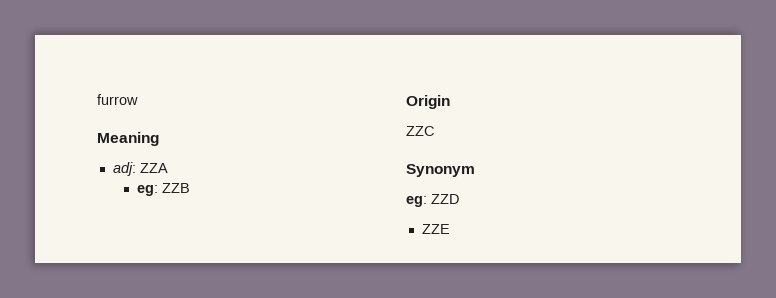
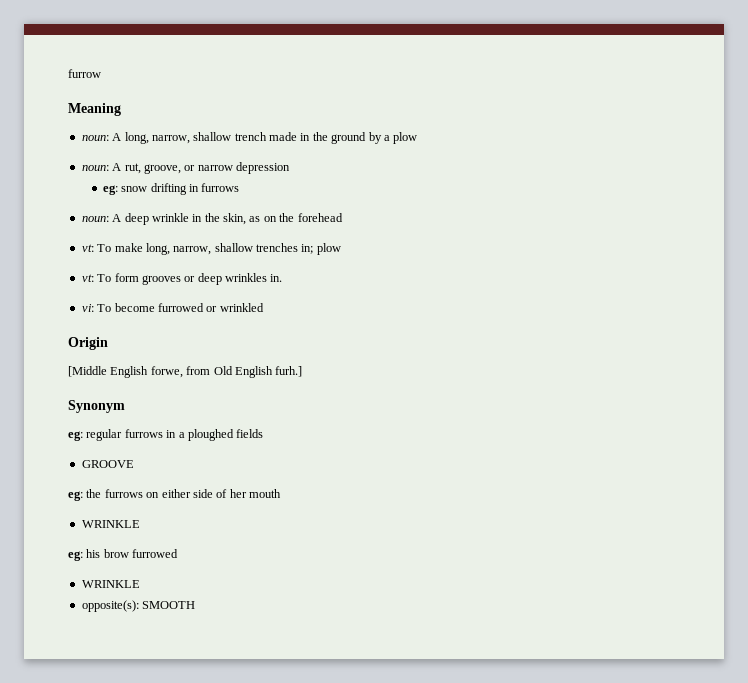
[112,162,168,176] [137,183,191,196] [406,95,450,109] [406,126,434,136] [406,164,475,177] [406,194,459,207] [421,224,450,234] adj: ZZA // eg: ZZB // Origin // ZZC // Synonym // eg: ZZD // ZZE -> [81,132,418,144] [81,162,290,174] [102,183,240,195] [81,213,343,225] [81,243,341,255] [81,273,283,285] [81,303,264,312] [68,337,108,350] [68,366,303,378] [68,400,125,413] [68,429,264,441] [81,460,134,468] [68,489,281,501] [81,520,140,528] [68,549,179,561] [81,580,140,588] [81,600,196,612] noun: A long, narrow, shallow trench made in the ground by a plow // noun: A rut, groove, or narrow depression // eg: snow drifting in furrows // noun: A deep wrinkle in the skin, as on the forehead // vt: To make long, narrow, shallow trenches in; plow // vt: To form grooves or deep wrinkles in. // vi: To become furrowed or wrinkled // Origin // [Middle English forwe, from Old English furh.] // Synonym // eg: regular furrows in a ploughed fields // GROOVE // eg: the furrows on either side of her mouth // WRINKLE // eg: his brow furrowed // WRINKLE // opposite(s): SMOOTH

